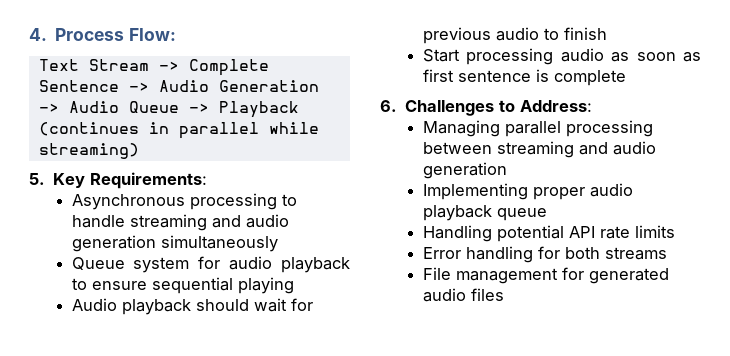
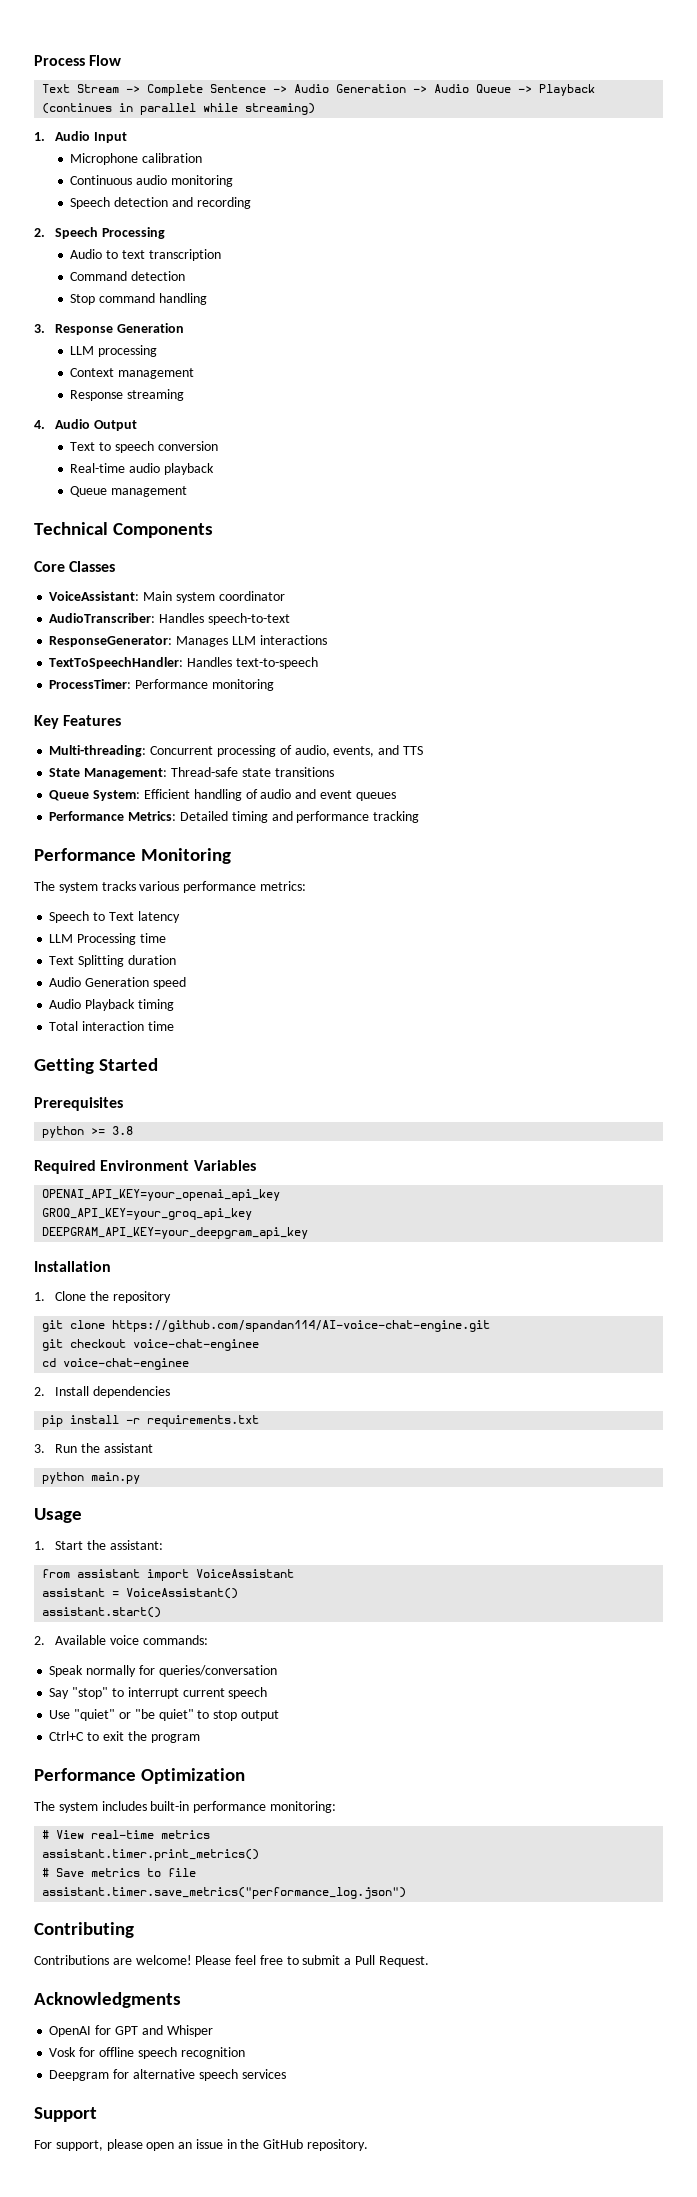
[29,28,176,41] 4. Process Flow: -> [34,55,122,66] Process Flow
[29,172,208,189] [71,193,297,210] [71,214,289,231] [71,235,278,252] [71,256,350,273] [71,277,294,294] [71,298,313,315] [422,27,607,44] [422,48,701,65] [422,69,626,86] [380,100,593,116] [422,120,653,137] [422,141,656,158] [422,162,507,179] [422,183,633,200] [422,205,547,221] [422,225,675,242] [422,246,667,263] [422,267,669,284] [422,288,504,302] 5. Key Requirements: // Asynchronous processing to handle streaming and audio generation simultaneously // Queue system for audio playback to ensure sequential playing // Audio playback should wait for previous audio to finish // Start processing audio as soon as first sentence is complete // 6. Challenges to Address: // Managing parallel processing between streaming and audio generation // Implementing proper audio playback queue // Handling potential API rate limits // Error handling for both streams // File management for generated audio files -> [34,131,127,143] [70,153,203,165] [70,175,233,187] [70,197,251,209] [34,227,165,239] [70,249,221,261] [70,271,186,281] [70,293,207,305] [34,323,184,335] [70,345,158,357] [70,368,195,379] [70,389,185,401] [34,419,137,431] [70,441,218,453] [70,463,214,475] [70,486,188,497] [34,522,214,538] [34,561,116,572] [49,591,285,603] [49,613,290,625] [49,635,327,647] [49,657,318,669] [49,679,274,691] [34,715,122,729] [49,745,423,757] [49,767,334,779] [49,789,396,801] [49,811,420,823] [34,848,232,864] [34,881,306,893] [49,911,180,923] [49,933,166,945] [49,955,176,967] [49,977,186,989] [49,999,174,1011] [49,1021,174,1031] [34,1058,159,1074] [34,1097,123,1111] [42,1126,134,1138] [34,1160,256,1174] [42,1189,281,1201] [42,1208,253,1220] [42,1227,309,1239] [34,1261,111,1272] [34,1291,171,1303] [42,1320,491,1332] [42,1339,260,1351] [42,1358,190,1370] [34,1386,170,1398] [42,1415,260,1427] [34,1443,153,1453] [42,1472,141,1484] [34,1508,82,1523] [34,1540,163,1550] [42,1569,295,1581] [42,1588,239,1599] [42,1607,162,1618] [34,1635,208,1645] [49,1665,277,1677] [49,1687,268,1699] [49,1709,279,1721] [49,1731,200,1743] [34,1768,246,1784] [34,1801,336,1813] [42,1830,211,1839] [42,1849,260,1861] [42,1868,197,1877] [42,1887,407,1899] [34,1922,134,1938] [34,1955,429,1967] [34,1992,181,2008] [49,2025,213,2037] [49,2047,245,2059] [49,2069,286,2081] [34,2107,97,2122] [34,2139,369,2151] 1. Audio Input // Microphone calibration // Continuous audio monitoring // Speech detection and recording // 2. Speech Processing // Audio to text transcription // Command detection // Stop command handling // 3. Response Generation // LLM processing // Context management // Response streaming // 4. Audio Output // Text to speech conversion // Real-time audio playback // Queue management // Technical Components // Core Classes // VoiceAssistant: Main system coordinator // AudioTranscriber: Handles speech-to-text // ResponseGenerator: Manages LLM interactions // TextToSpeechHandler: Handles text-to-speech // ProcessTimer: Performance monitoring // Key Features // Multi-threading: Concurrent processing of audio, events, and TTS // State Management: Thread-safe state transitions // Queue System: Efficient handling of audio and event queues // Performance Metrics: Detailed timing and performance tracking // Performance Monitoring // The system tracks various performance metrics: // Speech to Text latency // LLM Processing time // Text Splitting duration // Audio Generation speed // Audio Playback timing // Total interaction time // Getting Started // Prerequisites // python >= 3.8 // Required Environment Variables // OPENAI_API_KEY=your_openai_api_key // GROQ_API_KEY=your_groq_api_key // DEEPGRAM_API_KEY=your_deepgram_api_key // Installation // 1. Clone the repository // git clone https://github.com/spandan114/AI-voice-chat-engine.git // git checkout voice-chat-enginee // cd voice-chat-enginee // 2. Install dependencies // pip install -r requirements.txt // 3. Run the assistant // python main.py // Usage // 1. Start the assistant: // from assistant import VoiceAssistant // assistant = VoiceAssistant() // assistant.start() // 2. Available voice commands: // Speak normally for queries/conversation // Say "stop" to interrupt current speech // Use "quiet" or "be quiet" to stop output // Ctrl+C to exit the program // Performance Optimization // The system includes built-in performance monitoring: // # View real-time metrics // assistant.timer.print_metrics() // # Save metrics to file // assistant.timer.save_metrics("performance_log.json") // Contributing // Contributions are welcome! Please feel free to submit a Pull Request. // Acknowledgments // OpenAI for GPT and Whisper // Vosk for offline speech recognition // Deepgram for alternative speech services // Support // For support, please open an issue in the GitHub repository.

